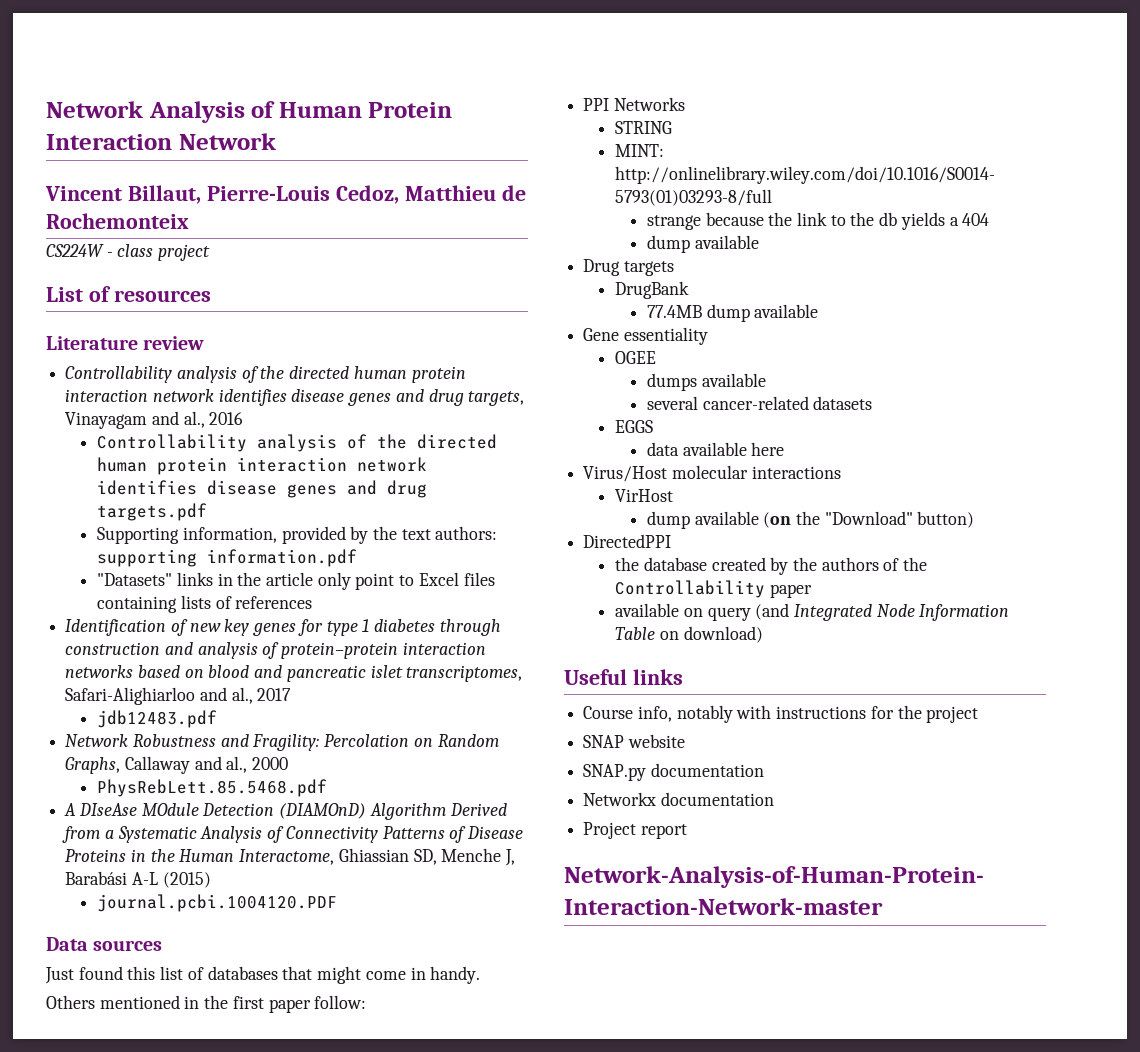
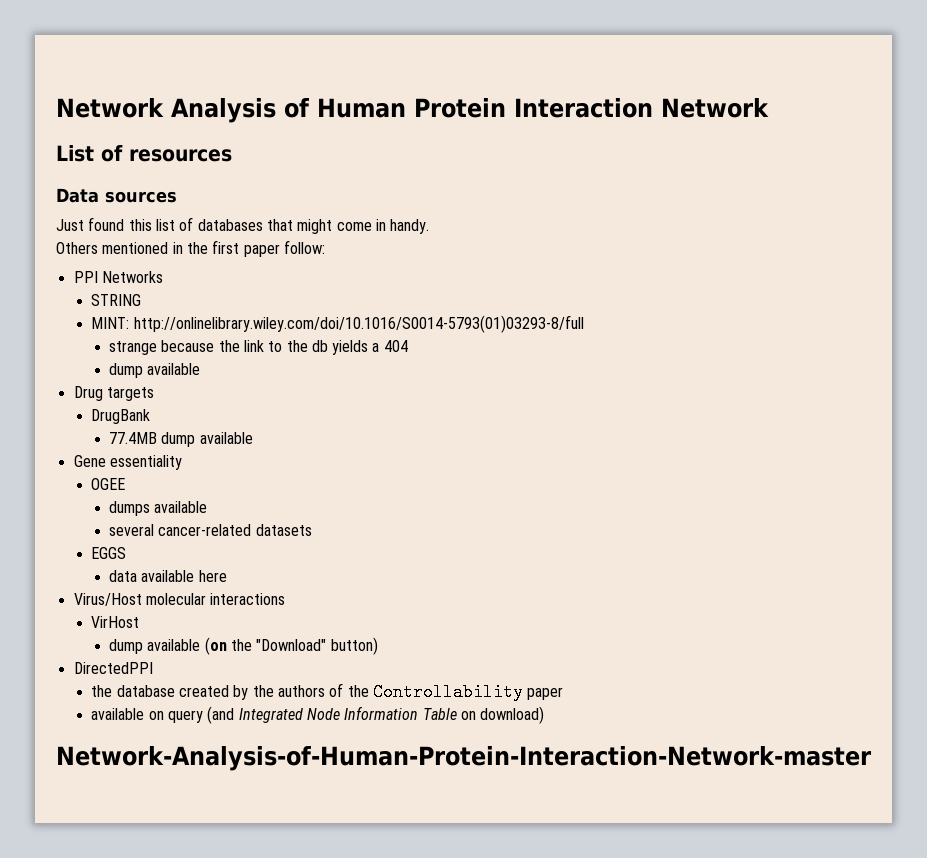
[45,185,526,204] [46,213,189,229] [46,244,211,261] [46,286,211,302] [46,336,205,350] [65,366,466,383] [65,389,525,406] [65,411,244,429] [97,434,498,452] [97,457,428,475] [97,480,428,498] [97,503,208,521] [97,526,498,544] [97,549,358,567] [97,572,495,590] [97,595,313,613] [65,619,501,636] [65,642,486,659] [65,665,523,682] [65,687,292,705] [97,710,218,728] [65,734,499,751] [65,756,289,774] [97,779,328,797] [64,803,507,820] [62,826,524,843] [65,848,516,866] [65,871,211,888] [97,894,338,912] Vincent Billaut, Pierre-Louis Cedoz, Matthieu de Rochemonteix // CS224W - class project // List of resources // Literature review // Controllability analysis of the directed human protein interaction network identifies disease genes and drug targets, Vinayagam and al., 2016 // Controllability analysis of the directed human protein interaction network identifies disease genes and drug targets.pdf // Supporting information, provided by the text authors: supporting information.pdf // "Datasets" links in the article only point to Excel files containing lists of references // Identification of new key genes for type 1 diabetes through construction and analysis of protein–protein interaction networks based on blood and pancreatic islet transcriptomes, Safari-Alighiarloo and al., 2017 // jdb12483.pdf // Network Robustness and Fragility: Percolation on Random Graphs, Callaway and al., 2000 // PhysRebLett.85.5468.pdf // A DIseAse MOdule Detection (DIAMOnD) Algorithm Derived from a Systematic Analysis of Connectivity Patterns of Disease Proteins in the Human Interactome, Ghiassian SD, Menche J, Barabási A-L (2015) // journal.pcbi.1004120.PDF -> [56,145,232,162] List of resources
[564,669,683,685] [583,705,979,723] [583,734,685,748] [583,763,764,781] [583,792,774,806] [583,822,687,839] // Useful links // Course info, notably with instructions for the project // SNAP website // SNAP.py documentation // Networkx documentation // Project report -> (545, 715) none

